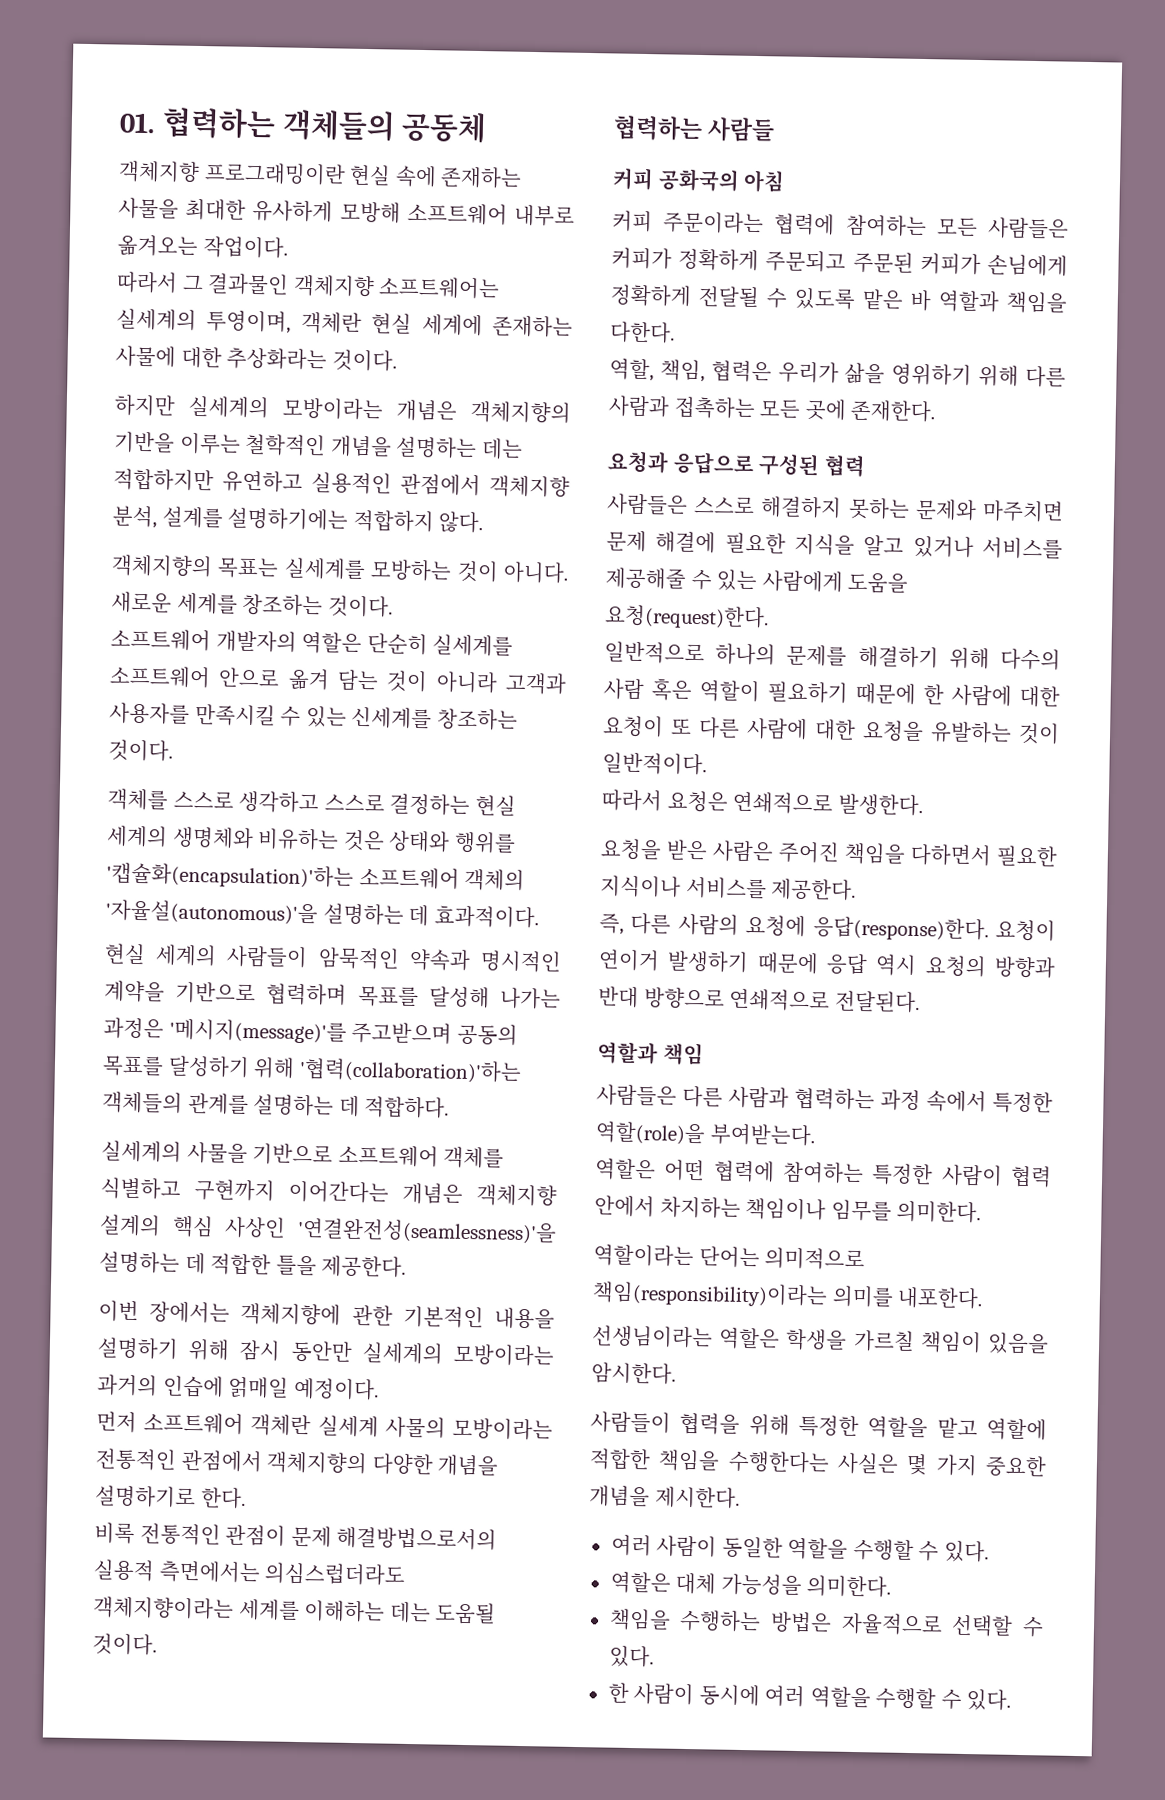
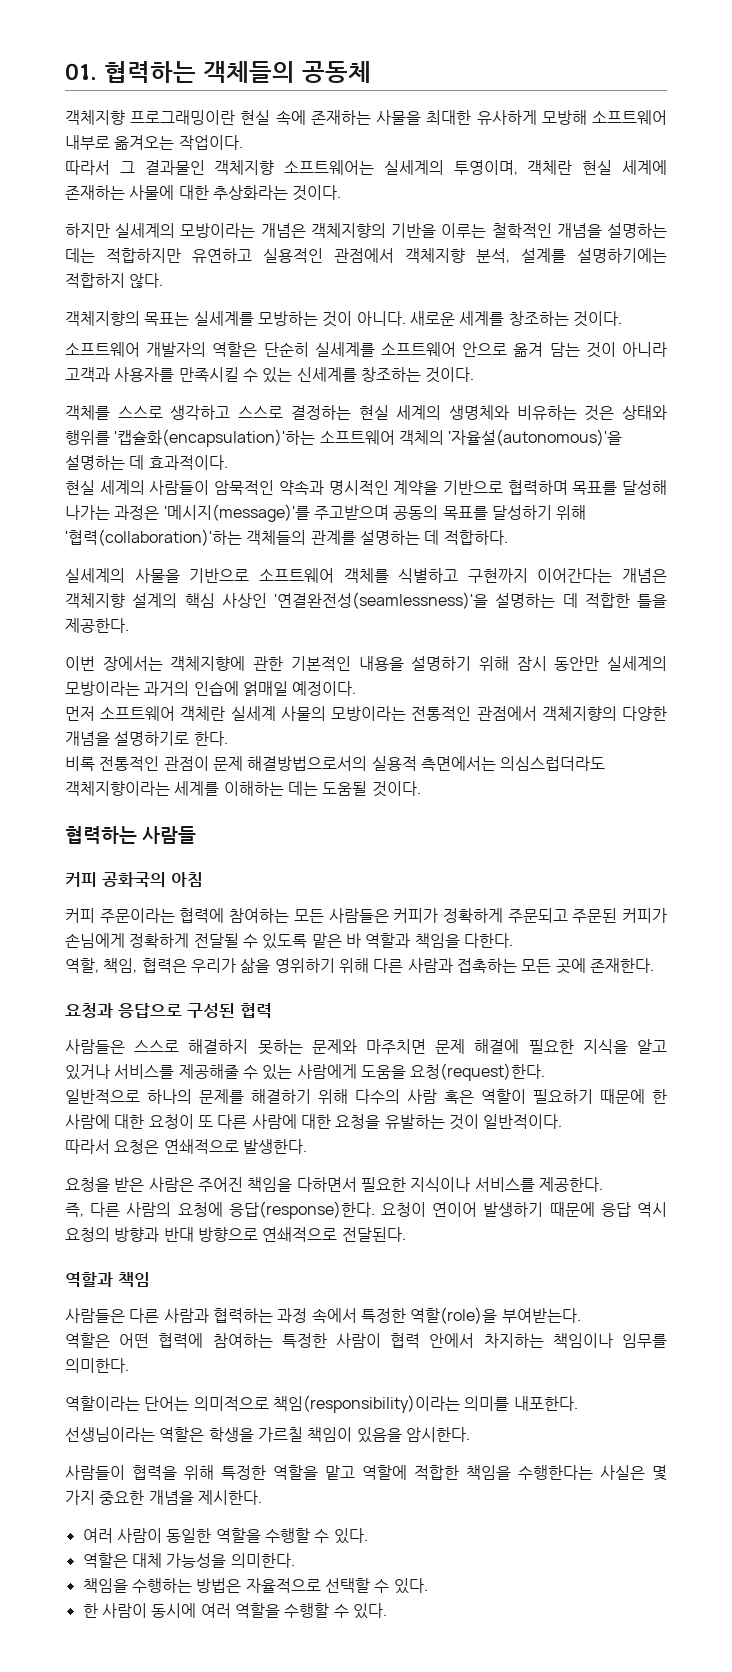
[598,949,660,972] 연이거 -> [432,1202,478,1217] 연이어

